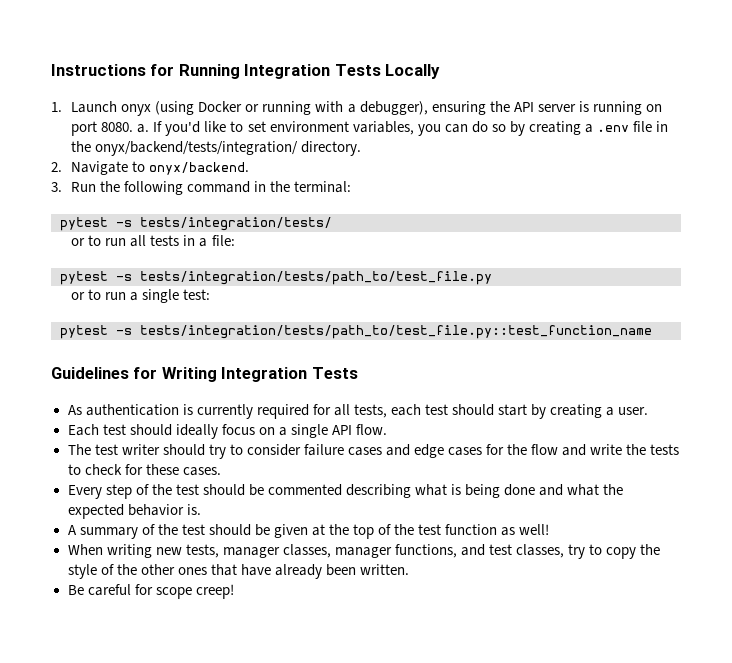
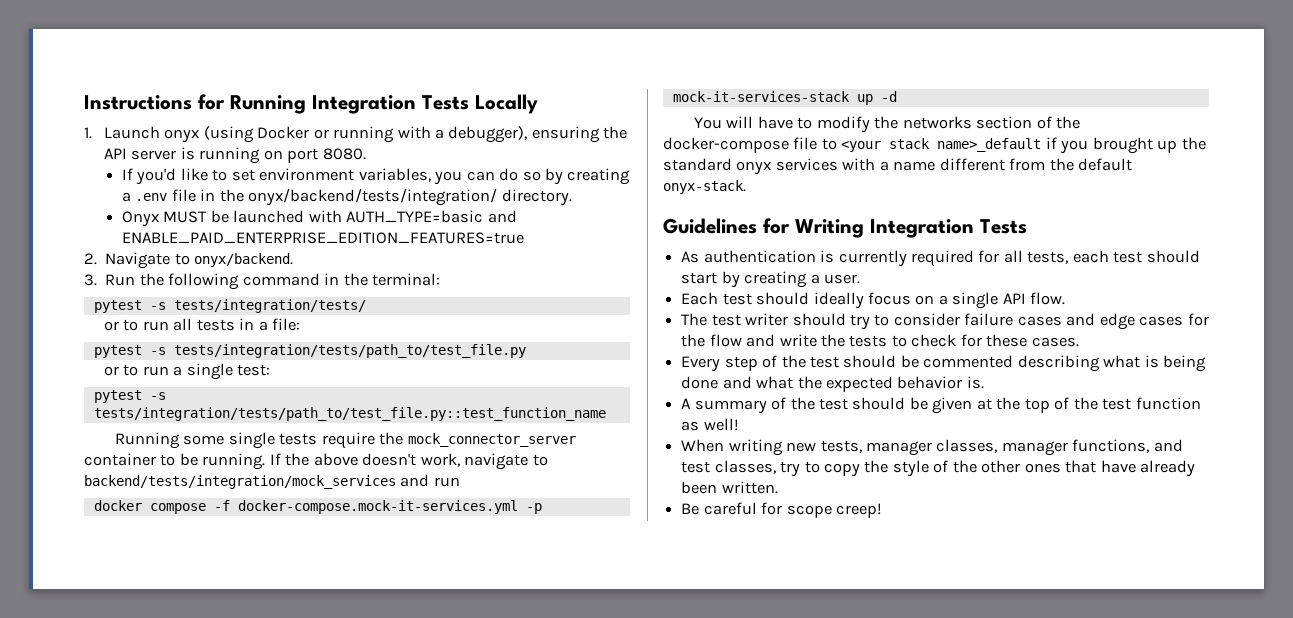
[137,124,150,133] a. -> (366, 154) //
(362, 148) none -> [121,210,517,227] [121,232,524,244] // Onyx MUST be launched with AUTH_TYPE=basic and ENABLE_PAID_ENTERPRISE_EDITION_FEATURES=true
(652, 332) none -> [114,432,576,449] [84,453,548,470] [84,474,460,489] [93,500,542,514] [672,91,897,105] [693,116,1081,133] [663,137,1206,154] [663,158,1133,175] [663,180,746,194] // Running some single tests require the mock_connector_server container to be running. If the above doesn't work, navigate to backend/tests/integration/mock_services and run // docker compose -f docker-compose.mock-it-services.yml -p mock-it-services-stack up -d // You will have to modify the networks section of the docker-compose file to <your stack name>_default if you brought up the standard onyx services with a name different from the default onyx-stack.

